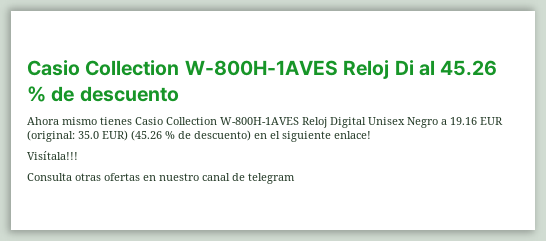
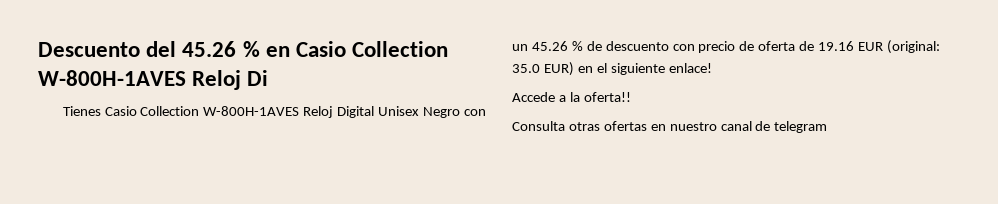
(27, 68) none -> [38,41,290,57] Descuento del 45.26 % en
[418,60,498,76] [27,86,179,102] [27,117,132,125] al 45.26 % de descuento // Ahora mismo tienes -> [62,106,101,116] // Tienes
[441,119,447,125] a -> [463,109,486,116] [512,41,815,53] con un 45.26 % de descuento con precio de oferta de
[131,130,251,141] (45.26 % de descuento) -> (574, 69) none
[27,151,78,160] Visítala!!! -> [512,92,631,102] Accede a la oferta!!

